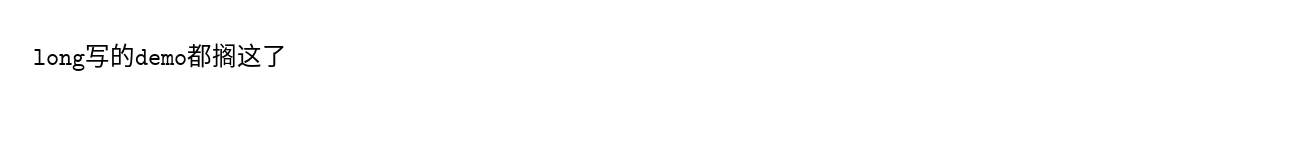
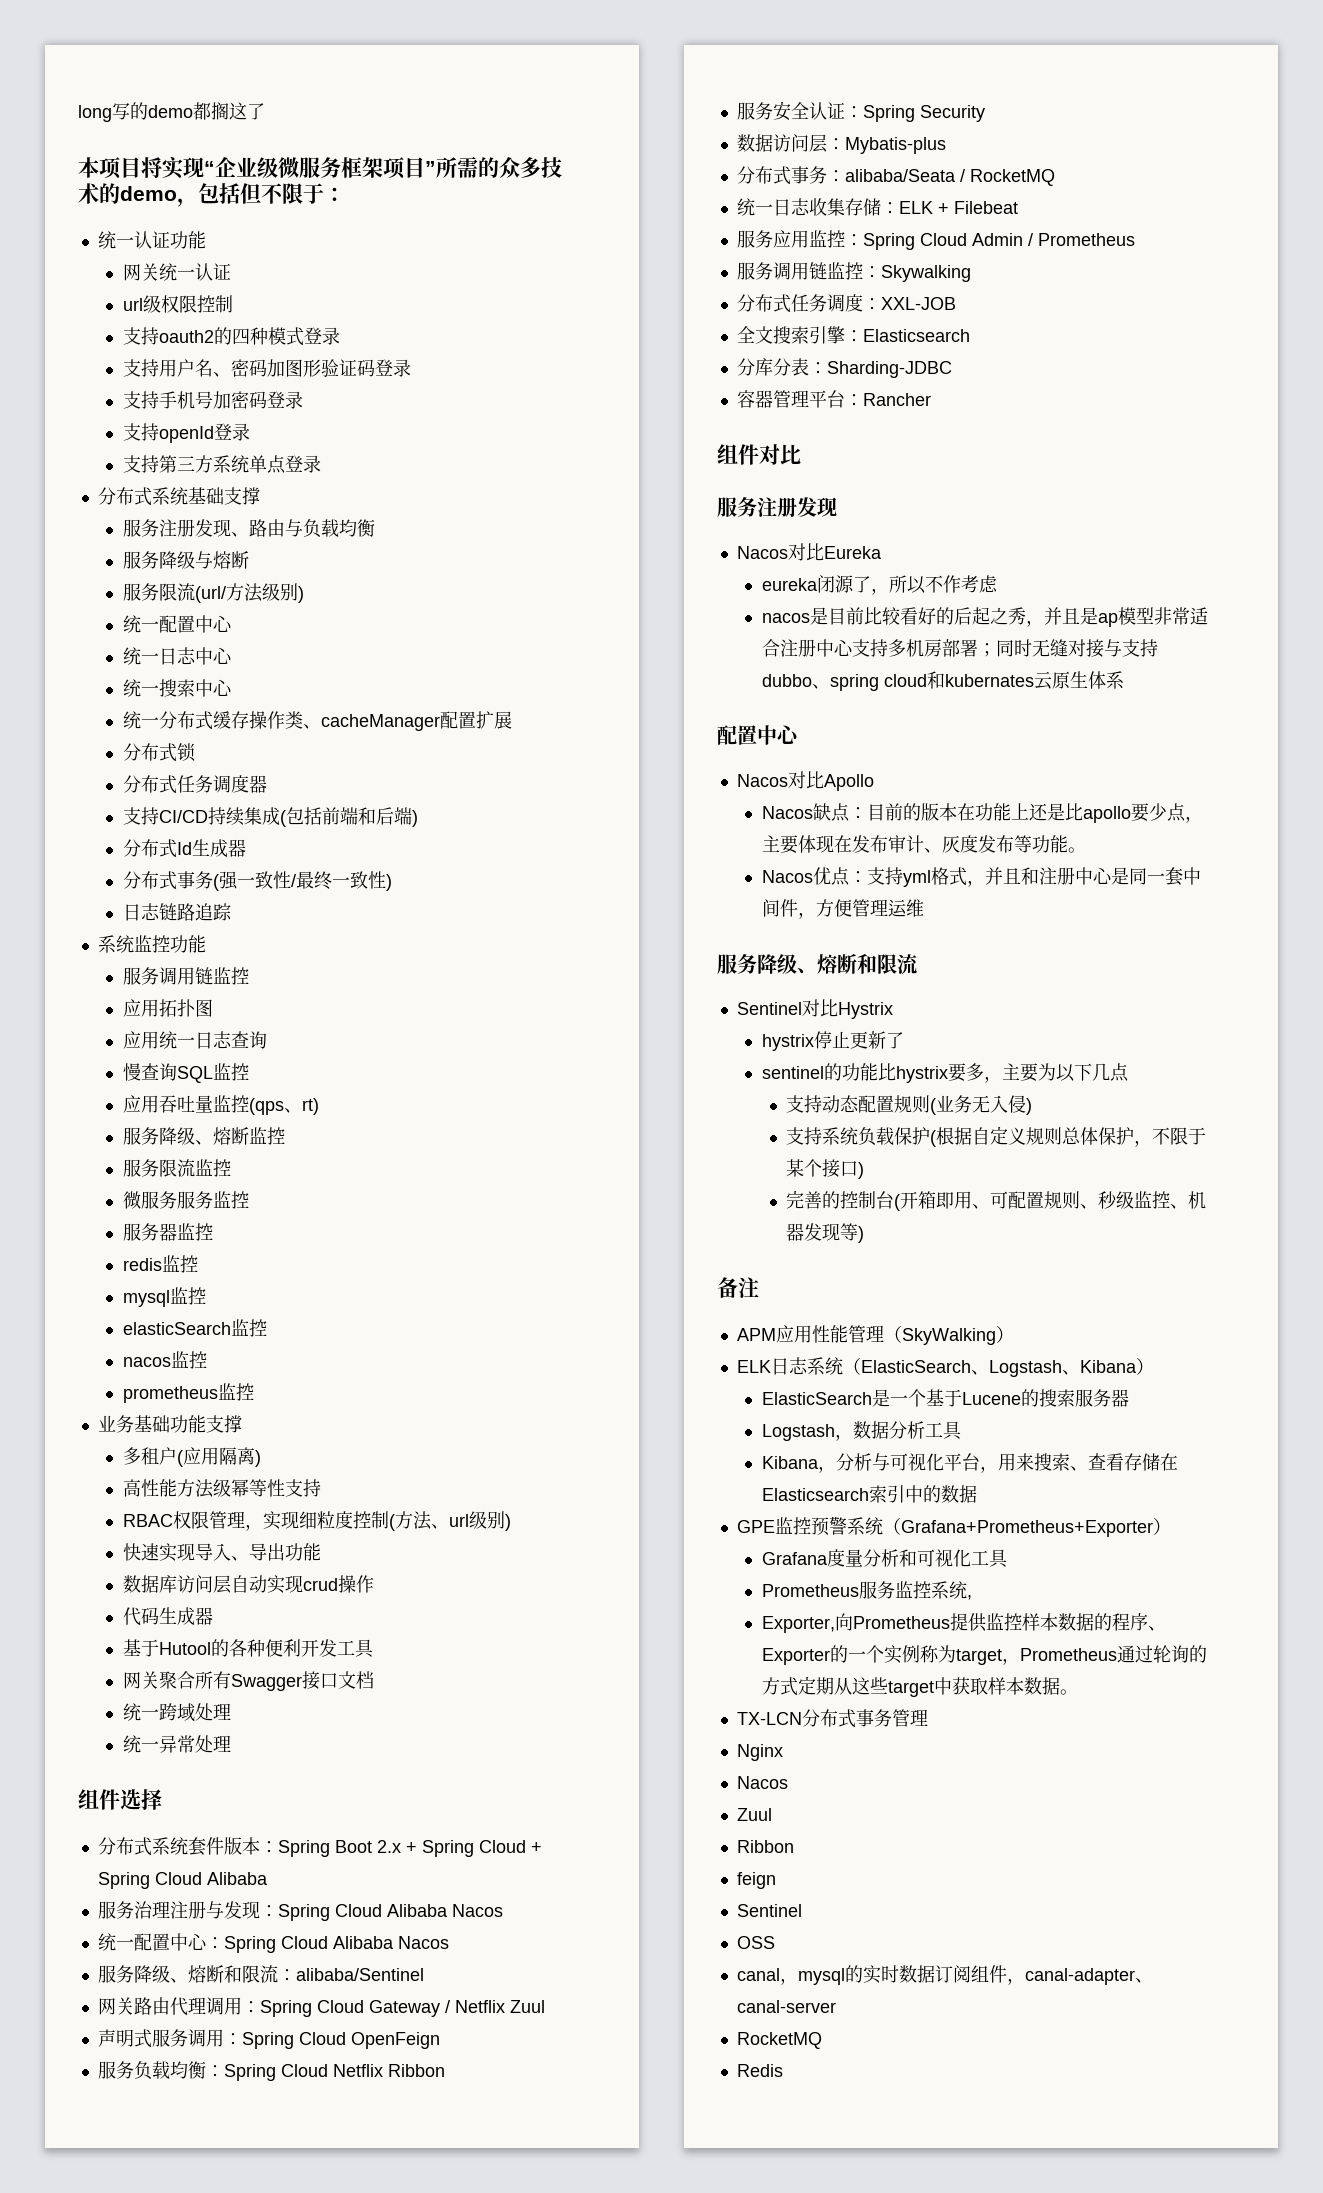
(287, 56) none -> [78,156,562,179] [78,183,345,207] [97,231,206,249] [122,263,231,281] [122,295,233,313] [122,327,340,346] [122,359,411,377] [122,391,303,409] [122,423,250,443] [122,455,321,474] [97,487,260,506] [122,519,375,538] [122,551,249,569] [122,583,304,603] [122,615,232,633] [122,647,232,665] [122,679,232,697] [122,711,512,731] [122,743,196,762] [122,775,267,794] [122,807,418,827] [122,839,246,858] [122,871,392,891] [122,903,232,921] [97,935,206,953] [122,967,249,985] [122,999,213,1017] [122,1031,267,1049] [122,1063,249,1083] [122,1095,319,1115] [122,1127,285,1145] [122,1159,231,1177] [122,1191,249,1209] [122,1223,213,1241] [122,1255,198,1273] [122,1287,206,1307] [122,1319,267,1337] [122,1351,207,1369] [122,1383,254,1403] [97,1415,242,1433] [122,1447,261,1467] [122,1479,321,1498] [122,1511,511,1531] [122,1543,321,1562] [122,1575,374,1594] [122,1607,213,1626] [122,1639,374,1658] [122,1671,374,1691] [122,1703,231,1722] [122,1735,231,1753] [78,1789,162,1810] [97,1837,542,1857] [97,1872,268,1889] [97,1901,503,1921] [97,1933,449,1953] [97,1965,424,1983] [97,1997,545,2017] [97,2029,440,2049] [97,2061,445,2081] [736,101,985,122] [736,134,946,154] [736,166,1055,186] [736,198,1018,216] [736,230,1135,250] [736,262,971,282] [736,294,956,313] [736,326,970,344] [736,358,952,378] [736,390,931,408] [717,444,801,465] [717,497,837,517] [736,543,882,561] [761,575,998,595] [761,607,1208,627] [761,639,1158,658] [761,671,1124,691] [717,725,800,745] [736,771,874,791] [761,803,1203,823] [761,835,1086,854] [761,867,1201,887] [761,899,924,919] [717,953,918,974] [736,999,893,1019] [761,1031,904,1051] [761,1063,1129,1083] [786,1095,1033,1115] [786,1126,1207,1147] [786,1159,865,1179] [786,1190,1207,1211] [786,1223,865,1243] [717,1277,759,1298] [736,1325,1014,1345] [736,1357,1154,1377] [761,1389,1129,1407] [761,1421,962,1441] [761,1453,1178,1473] [761,1485,977,1503] [736,1516,1171,1537] [761,1549,1008,1568] [761,1581,972,1600] [761,1613,1166,1633] [761,1645,1207,1665] [761,1676,1078,1697] [736,1709,928,1728] [736,1744,783,1761] [736,1776,788,1789] [736,1808,772,1821] [736,1840,794,1853] [736,1872,776,1889] [736,1904,802,1917] [736,1936,775,1949] [736,1965,1153,1985] [736,2000,836,2013] [736,2032,822,2049] [736,2064,783,2077] // 本项目将实现“企业级微服务框架项目”所需的众多技术的demo，包括但不限于： // 统一认证功能 // 网关统一认证 // url级权限控制 // 支持oauth2的四种模式登录 // 支持用户名、密码加图形验证码登录 // 支持手机号加密码登录 // 支持openId登录 // 支持第三方系统单点登录 // 分布式系统基础支撑 // 服务注册发现、路由与负载均衡 // 服务降级与熔断 // 服务限流(url/方法级别) // 统一配置中心 // 统一日志中心 // 统一搜索中心 // 统一分布式缓存操作类、cacheManager配置扩展 // 分布式锁 // 分布式任务调度器 // 支持CI/CD持续集成(包括前端和后端) // 分布式Id生成器 // 分布式事务(强一致性/最终一致性) // 日志链路追踪 // 系统监控功能 // 服务调用链监控 // 应用拓扑图 // 应用统一日志查询 // 慢查询SQL监控 // 应用吞吐量监控(qps、rt) // 服务降级、熔断监控 // 服务限流监控 // 微服务服务监控 // 服务器监控 // redis监控 // mysql监控 // elasticSearch监控 // nacos监控 // prometheus监控 // 业务基础功能支撑 // 多租户(应用隔离) // 高性能方法级幂等性支持 // RBAC权限管理，实现细粒度控制(方法、url级别) // 快速实现导入、导出功能 // 数据库访问层自动实现crud操作 // 代码生成器 // 基于Hutool的各种便利开发工具 // 网关聚合所有Swagger接口文档 // 统一跨域处理 // 统一异常处理 // 组件选择 // 分布式系统套件版本：Spring Boot 2.x + Spring Cloud + Spring Cloud Alibaba // 服务治理注册与发现：Spring Cloud Alibaba Nacos // 统一配置中心：Spring Cloud Alibaba Nacos // 服务降级、熔断和限流：alibaba/Sentinel // 网关路由代理调用：Spring Cloud Gateway / Netflix Zuul // 声明式服务调用：Spring Cloud OpenFeign // 服务负载均衡：Spring Cloud Netflix Ribbon // 服务安全认证：Spring Security // 数据访问层：Mybatis-plus // 分布式事务：alibaba/Seata / RocketMQ // 统一日志收集存储：ELK + Filebeat // 服务应用监控：Spring Cloud Admin / Prometheus // 服务调用链监控：Skywalking // 分布式任务调度：XXL-JOB // 全文搜索引擎：Elasticsearch // 分库分表：Sharding-JDBC // 容器管理平台：Rancher // 组件对比 // 服务注册发现 // Nacos对比Eureka // eureka闭源了，所以不作考虑 // nacos是目前比较看好的后起之秀，并且是ap模型非常适合注册中心支持多机房部署；同时无缝对接与支持dubbo、spring cloud和kubernates云原生体系 // 配置中心 // Nacos对比Apollo // Nacos缺点：目前的版本在功能上还是比apollo要少点，主要体现在发布审计、灰度发布等功能。 // Nacos优点：支持yml格式，并且和注册中心是同一套中间件，方便管理运维 // 服务降级、熔断和限流 // Sentinel对比Hystrix // hystrix停止更新了 // sentinel的功能比hystrix要多，主要为以下几点 // 支持动态配置规则(业务无入侵) // 支持系统负载保护(根据自定义规则总体保护，不限于某个接口) // 完善的控制台(开箱即用、可配置规则、秒级监控、机器发现等) // 备注 // APM应用性能管理（SkyWalking） // ELK日志系统（ElasticSearch、Logstash、Kibana） // ElasticSearch是一个基于Lucene的搜索服务器 // Logstash，数据分析工具 // Kibana，分析与可视化平台，用来搜索、查看存储在Elasticsearch索引中的数据 // GPE监控预警系统（Grafana+Prometheus+Exporter） // Grafana度量分析和可视化工具 // Prometheus服务监控系统, // Exporter,向Prometheus提供监控样本数据的程序、Exporter的一个实例称为target，Prometheus通过轮询的方式定期从这些target中获取样本数据。 // TX-LCN分布式事务管理 // Nginx // Nacos // Zuul // Ribbon // feign // Sentinel // OSS // canal，mysql的实时数据订阅组件，canal-adapter、canal-server // RocketMQ // Redis

